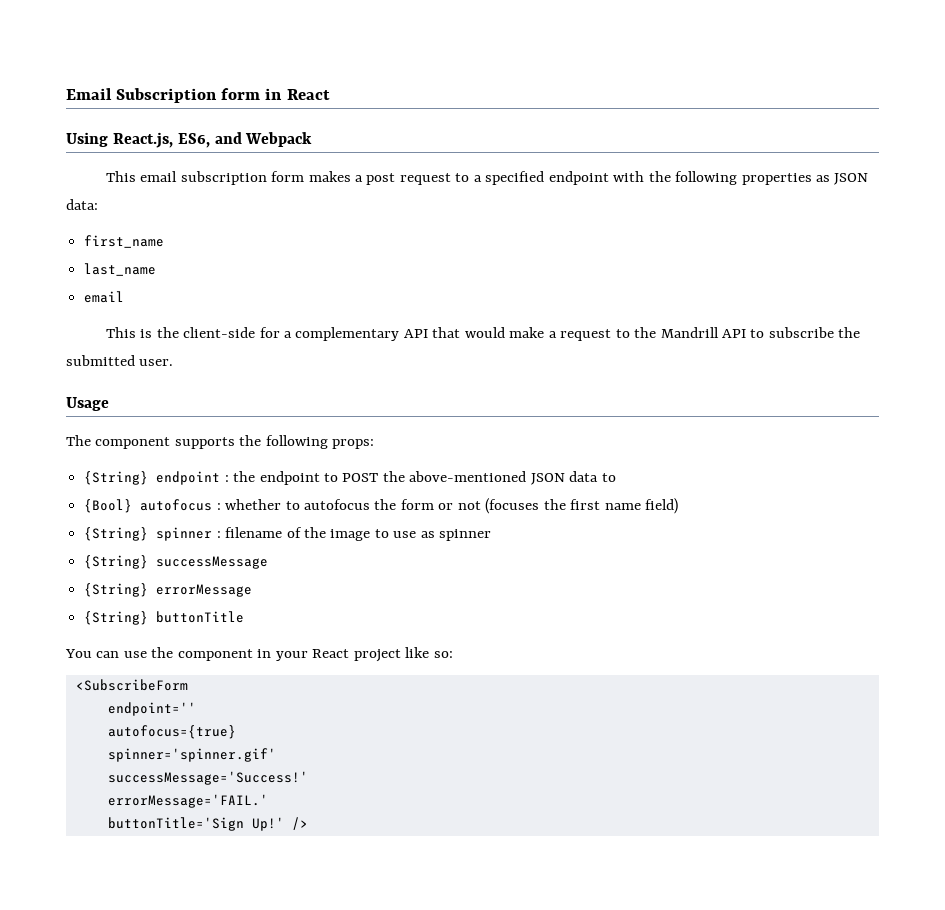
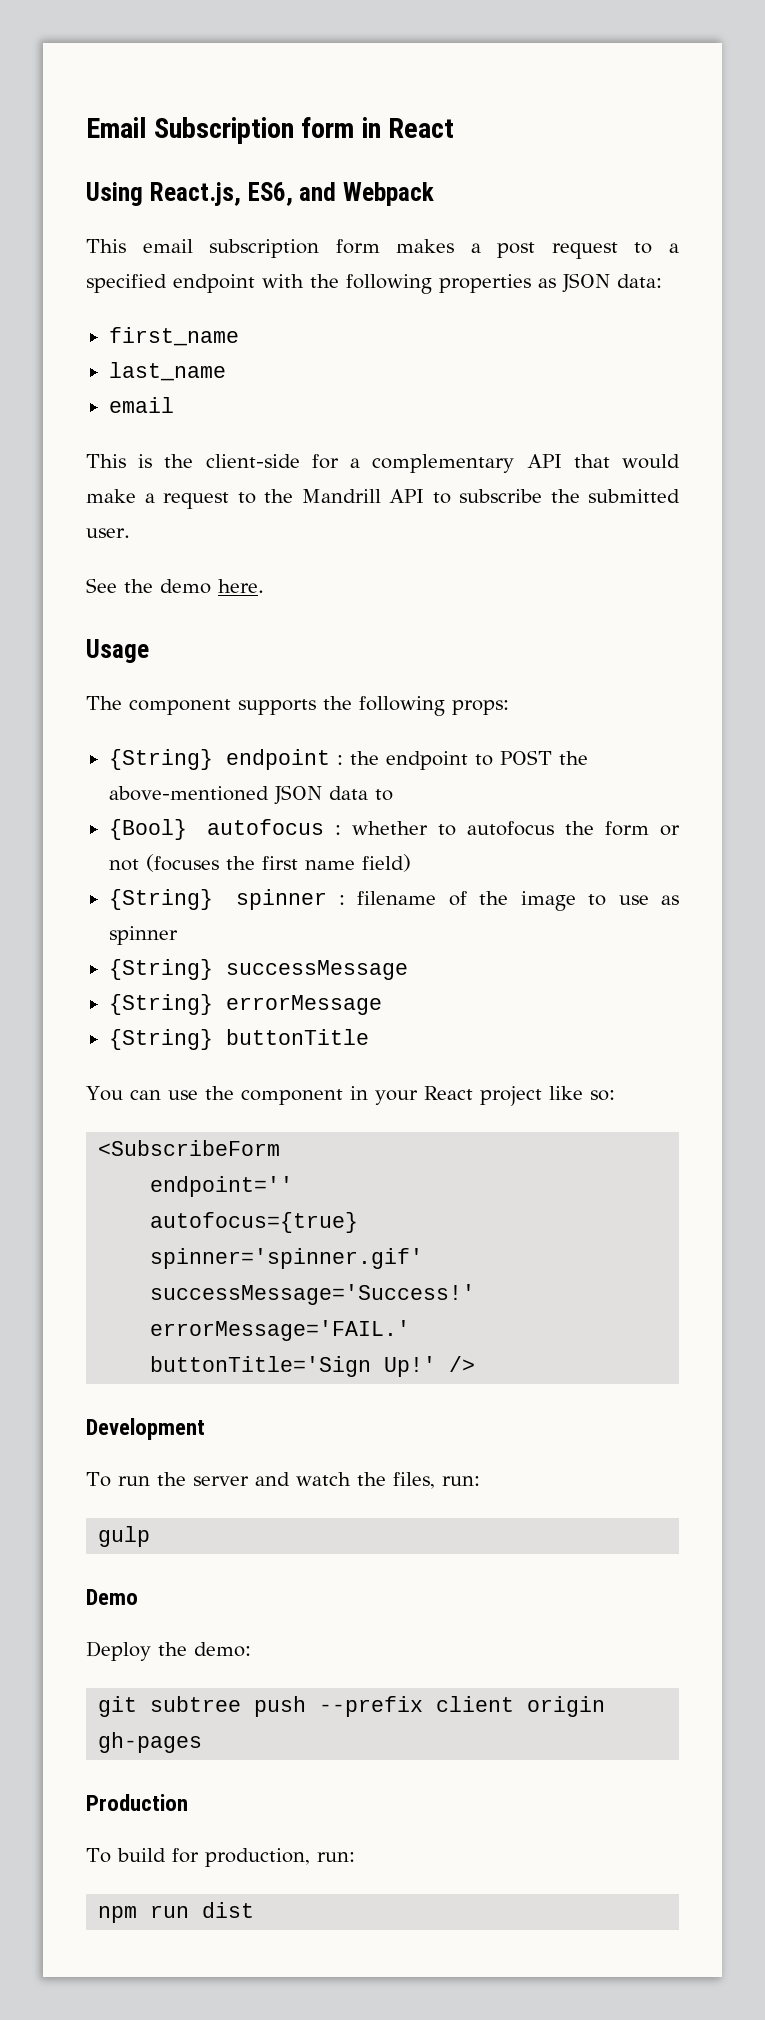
(174, 362) none -> [86,578,264,594] // See the demo here.
(308, 823) none -> [86,1418,205,1440] [86,1472,480,1489] [98,1526,151,1547] [86,1589,138,1605] [86,1641,251,1661] [98,1696,606,1717] [98,1732,203,1753] [86,1794,188,1811] [86,1848,355,1867] [98,1902,255,1923] // Development // To run the server and watch the files, run: // gulp // Demo // Deploy the demo: // git subtree push --prefix client origin gh-pages // Production // To build for production, run: // npm run dist

